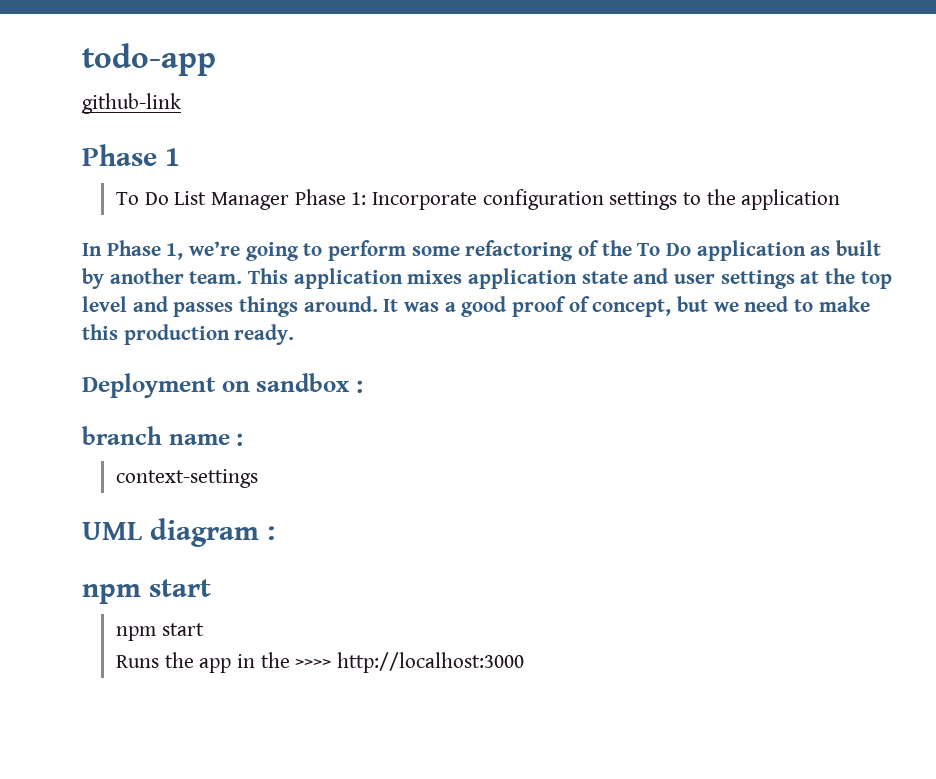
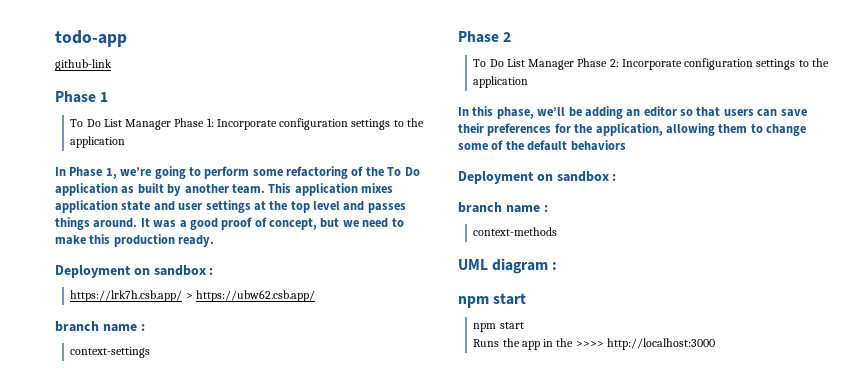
(363, 386) none -> [70,290,315,302] // https://lrk7h.csb.app/ > https://ubw62.csb.app/
(258, 478) none -> [458,31,512,43] [473,58,829,70] [473,76,529,88] [458,106,807,119] [458,123,806,136] [458,140,626,151] [458,171,617,184] [458,202,548,213] [473,227,558,236] // Phase 2 // To Do List Manager Phase 2: Incorporate configuration settings to the application // In this phase, we’ll be adding an editor so that users can save their preferences for the application, allowing them to change some of the default behaviors // Deployment on sandbox : // branch name : // context-methods

